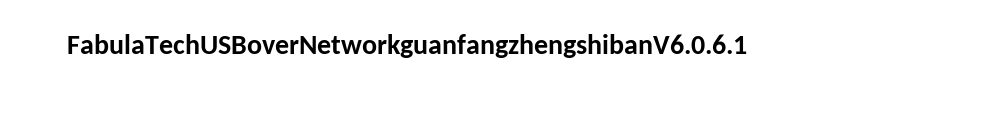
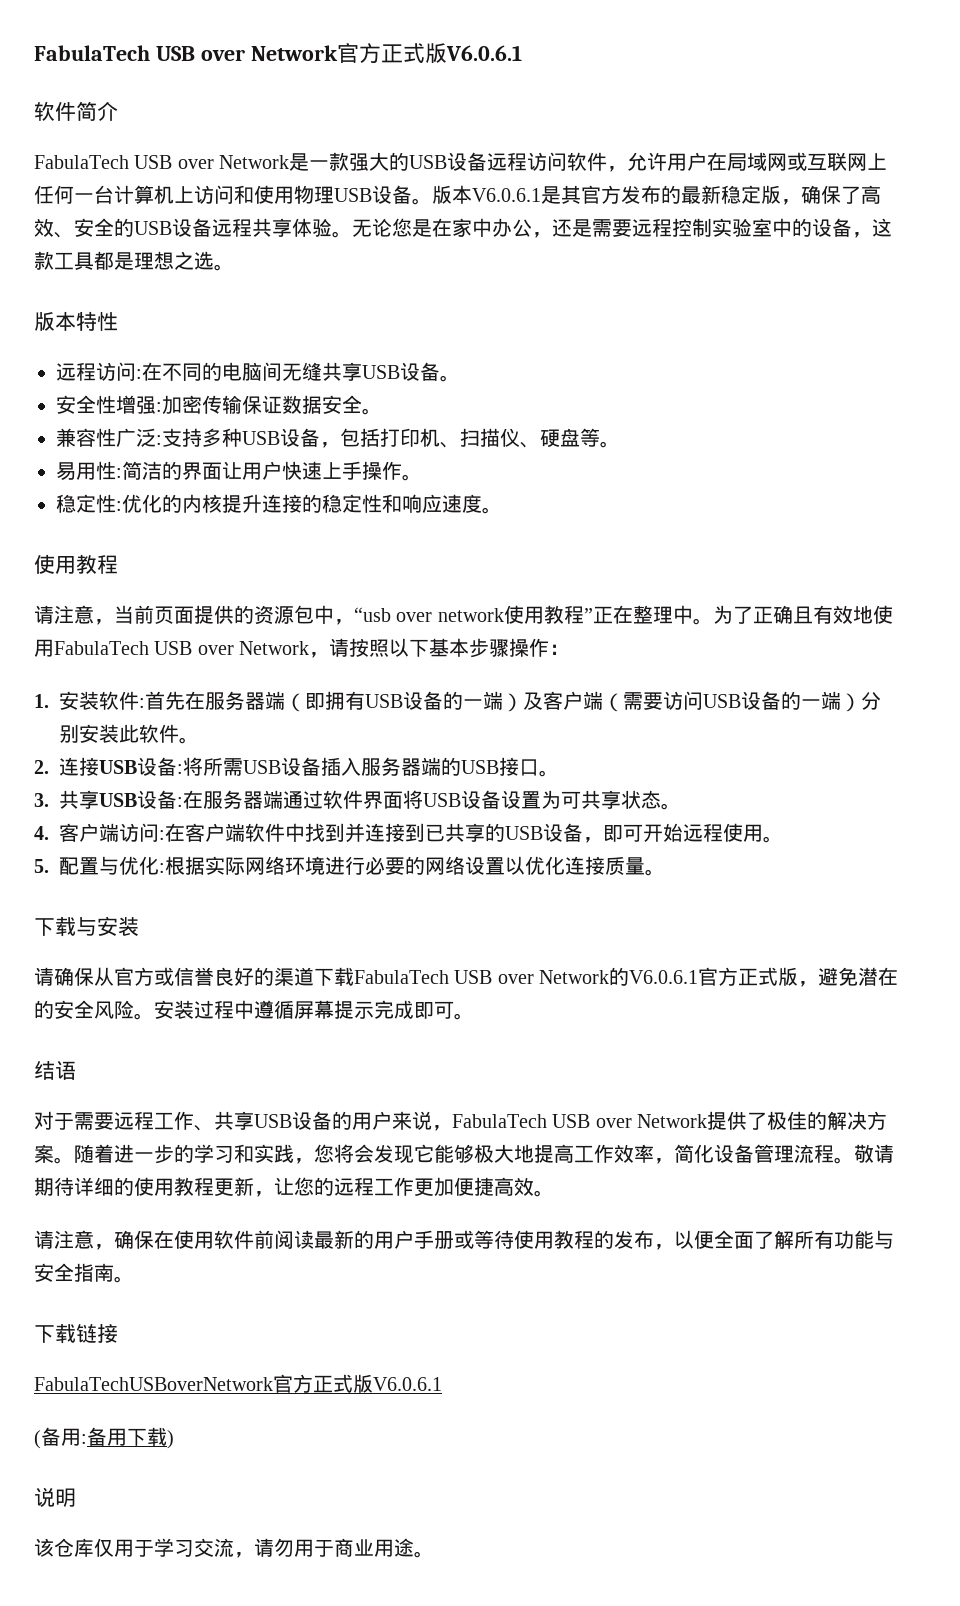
[67,34,747,58] FabulaTechUSBoverNetworkguanfangzhengshibanV6.0.6.1 -> [34,43,522,63] [34,101,118,121] [34,152,888,172] [34,185,881,205] [34,218,892,238] [34,251,234,271] [34,311,118,331] [56,362,460,382] [56,395,382,415] [56,428,620,448] [56,461,422,481] [56,494,502,514] [34,554,118,574] [34,605,893,625] [34,638,570,658] [34,691,881,712] [59,724,199,744] [34,757,559,777] [34,790,681,810] [34,823,783,843] [34,856,665,876] [34,916,139,937] [34,967,899,987] [34,1000,474,1020] [34,1061,76,1080] [34,1111,888,1131] [34,1144,894,1164] [34,1177,554,1197] [34,1230,894,1250] [34,1263,134,1283] [34,1323,118,1344] [34,1374,442,1393] [34,1427,174,1449] [34,1487,76,1507] [34,1538,434,1558] FabulaTech USB over Network官方正式版V6.0.6.1 // 软件简介 // FabulaTech USB over Network是一款强大的USB设备远程访问软件，允许用户在局域网或互联网上任何一台计算机上访问和使用物理USB设备。版本V6.0.6.1是其官方发布的最新稳定版，确保了高效、安全的USB设备远程共享体验。无论您是在家中办公，还是需要远程控制实验室中的设备，这款工具都是理想之选。 // 版本特性 // 远程访问:在不同的电脑间无缝共享USB设备。 // 安全性增强:加密传输保证数据安全。 // 兼容性广泛:支持多种USB设备，包括打印机、扫描仪、硬盘等。 // 易用性:简洁的界面让用户快速上手操作。 // 稳定性:优化的内核提升连接的稳定性和响应速度。 // 使用教程 // 请注意，当前页面提供的资源包中，“usb over network使用教程”正在整理中。为了正确且有效地使用FabulaTech USB over Network，请按照以下基本步骤操作： // 1.安装软件:首先在服务器端（即拥有USB设备的一端）及客户端（需要访问USB设备的一端）分别安装此软件。 // 2.连接USB设备:将所需USB设备插入服务器端的USB接口。 // 3.共享USB设备:在服务器端通过软件界面将USB设备设置为可共享状态。 // 4.客户端访问:在客户端软件中找到并连接到已共享的USB设备，即可开始远程使用。 // 5.配置与优化:根据实际网络环境进行必要的网络设置以优化连接质量。 // 下载与安装 // 请确保从官方或信誉良好的渠道下载FabulaTech USB over Network的V6.0.6.1官方正式版，避免潜在的安全风险。安装过程中遵循屏幕提示完成即可。 // 结语 // 对于需要远程工作、共享USB设备的用户来说，FabulaTech USB over Network提供了极佳的解决方案。随着进一步的学习和实践，您将会发现它能够极大地提高工作效率，简化设备管理流程。敬请期待详细的使用教程更新，让您的远程工作更加便捷高效。 // 请注意，确保在使用软件前阅读最新的用户手册或等待使用教程的发布，以便全面了解所有功能与安全指南。 // 下载链接 // FabulaTechUSBoverNetwork官方正式版V6.0.6.1 // (备用:备用下载) // 说明 // 该仓库仅用于学习交流，请勿用于商业用途。

